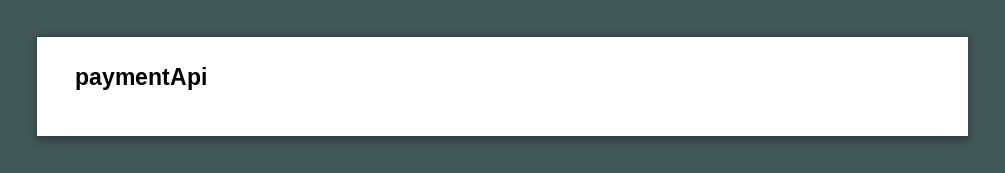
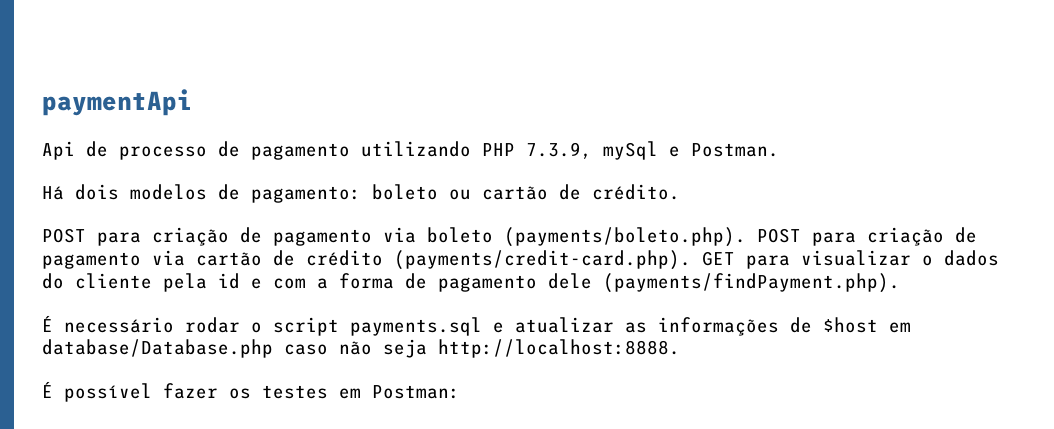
(207, 78) none -> [42,141,779,160] [42,184,680,203] [42,227,977,247] [42,250,999,270] [42,273,900,293] [42,315,911,336] [42,339,680,358] [42,381,460,402] // Api de processo de pagamento utilizando PHP 7.3.9, mySql e Postman. // Há dois modelos de pagamento: boleto ou cartão de crédito. // POST para criação de pagamento via boleto (payments/boleto.php). POST para criação de pagamento via cartão de crédito (payments/credit-card.php). GET para visualizar o dados do cliente pela id e com a forma de pagamento dele (payments/findPayment.php). // É necessário rodar o script payments.sql e atualizar as informações de $host em database/Database.php caso não seja http://localhost:8888. // É possível fazer os testes em Postman:

